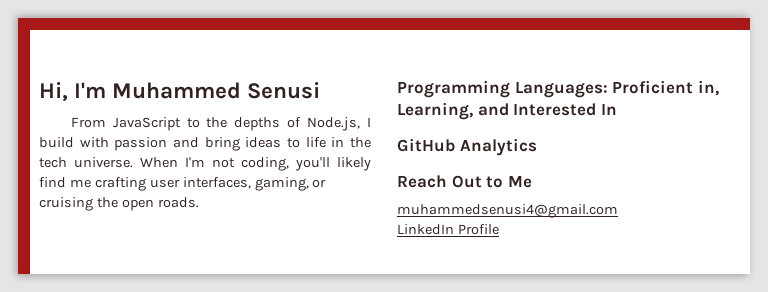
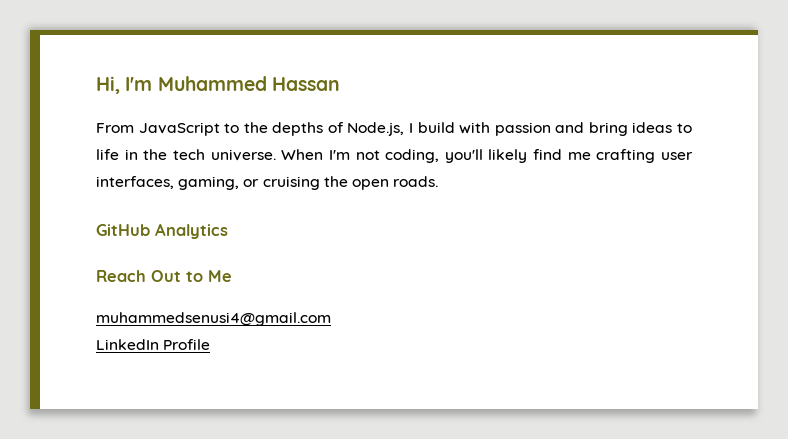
[247,82,321,99] Senusi -> [271,77,340,91] Hassan
[397,80,719,98] [397,102,617,120] // Programming Languages: Proficient in, Learning, and Interested In -> (439, 181) none

